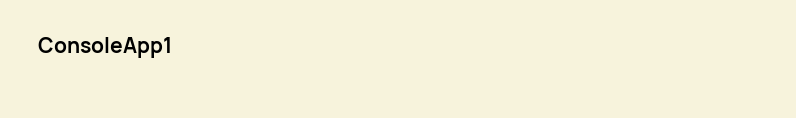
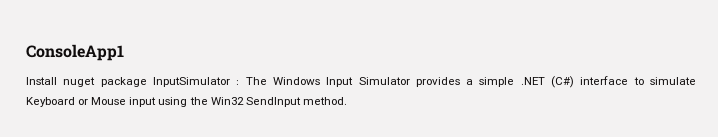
(172, 47) none -> [26,76,696,88] [26,97,347,107] // Install nuget package InputSimulator : The Windows Input Simulator provides a simple .NET (C#) interface to simulate Keyboard or Mouse input using the Win32 SendInput method.

